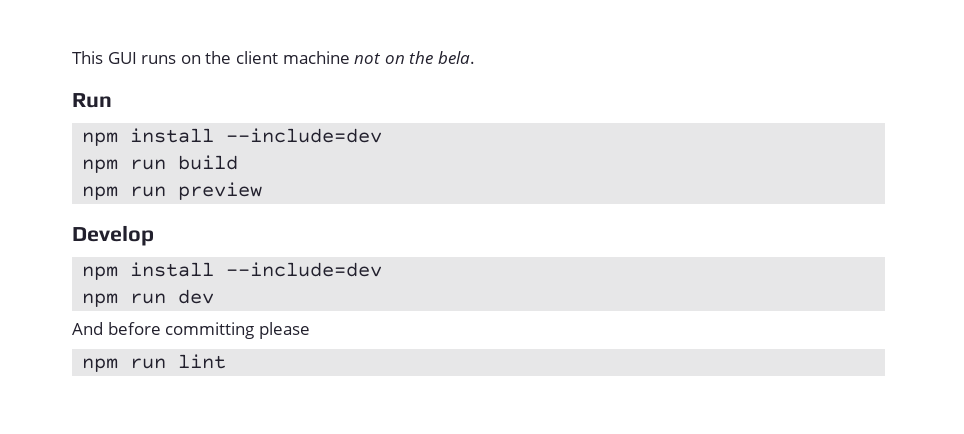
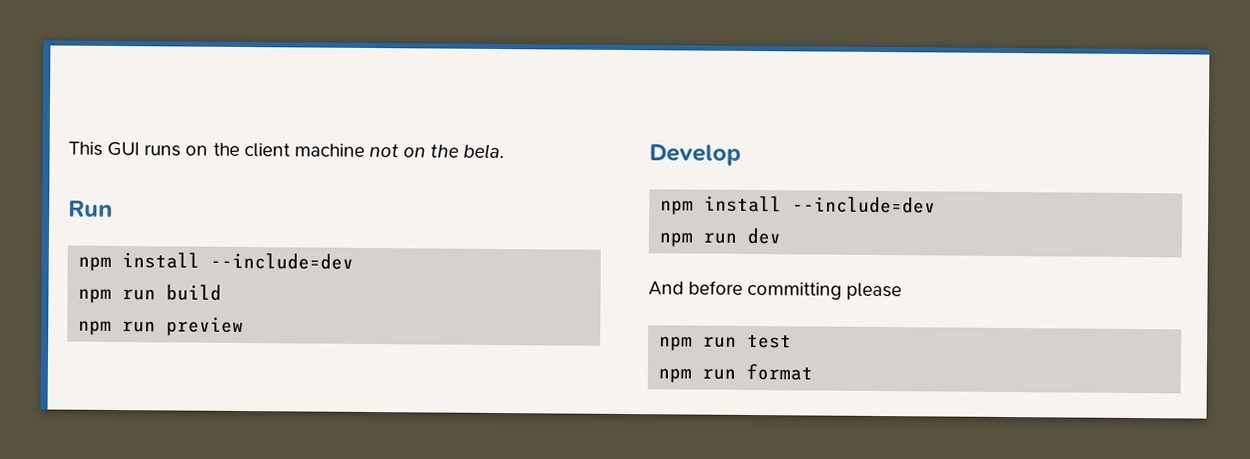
[178,354,227,369] lint -> [747,333,793,349] [658,363,814,383] test // npm run format

